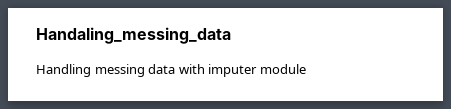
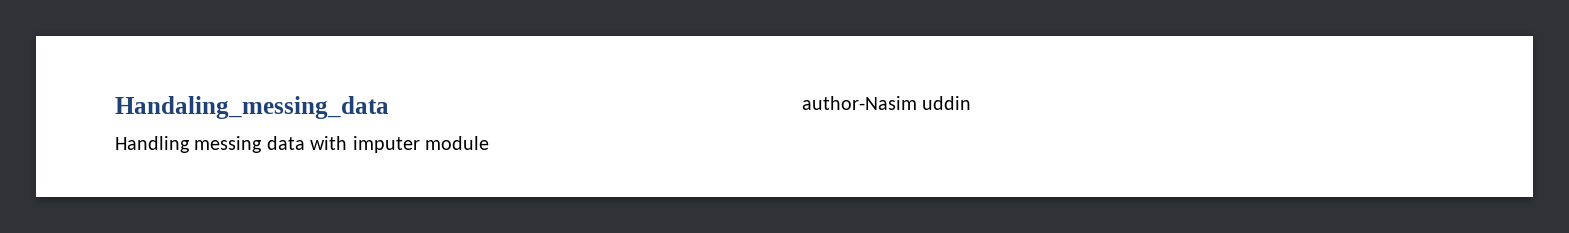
(306, 69) none -> [802,96,972,110] // author-Nasim uddin

